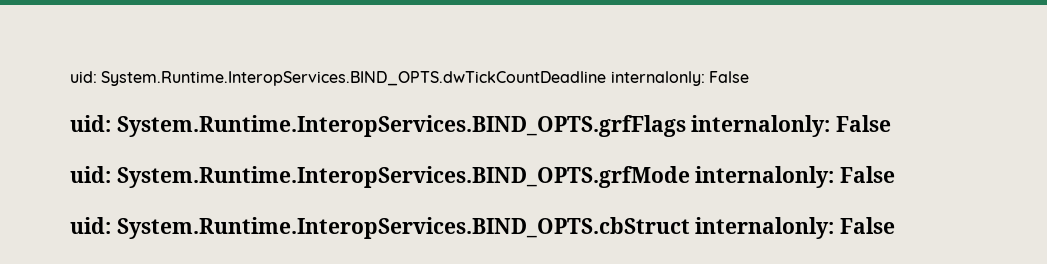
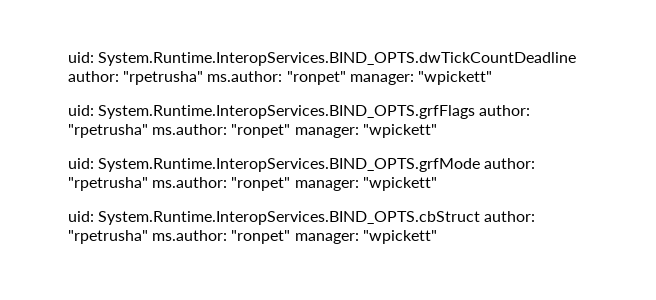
[610,71,749,86] [70,115,892,137] [70,166,896,188] [70,217,896,239] internalonly: False // uid: System.Runtime.InteropServices.BIND_OPTS.grfFlags internalonly: False // uid: System.Runtime.InteropServices.BIND_OPTS.grfMode internalonly: False // uid: System.Runtime.InteropServices.BIND_OPTS.cbStruct internalonly: False -> [68,71,492,85] [68,105,531,119] [68,124,437,138] [68,158,536,172] [68,177,437,191] [68,211,536,225] [68,230,437,244] author: "rpetrusha" ms.author: "ronpet" manager: "wpickett" // uid: System.Runtime.InteropServices.BIND_OPTS.grfFlags author: "rpetrusha" ms.author: "ronpet" manager: "wpickett" // uid: System.Runtime.InteropServices.BIND_OPTS.grfMode author: "rpetrusha" ms.author: "ronpet" manager: "wpickett" // uid: System.Runtime.InteropServices.BIND_OPTS.cbStruct author: "rpetrusha" ms.author: "ronpet" manager: "wpickett"

